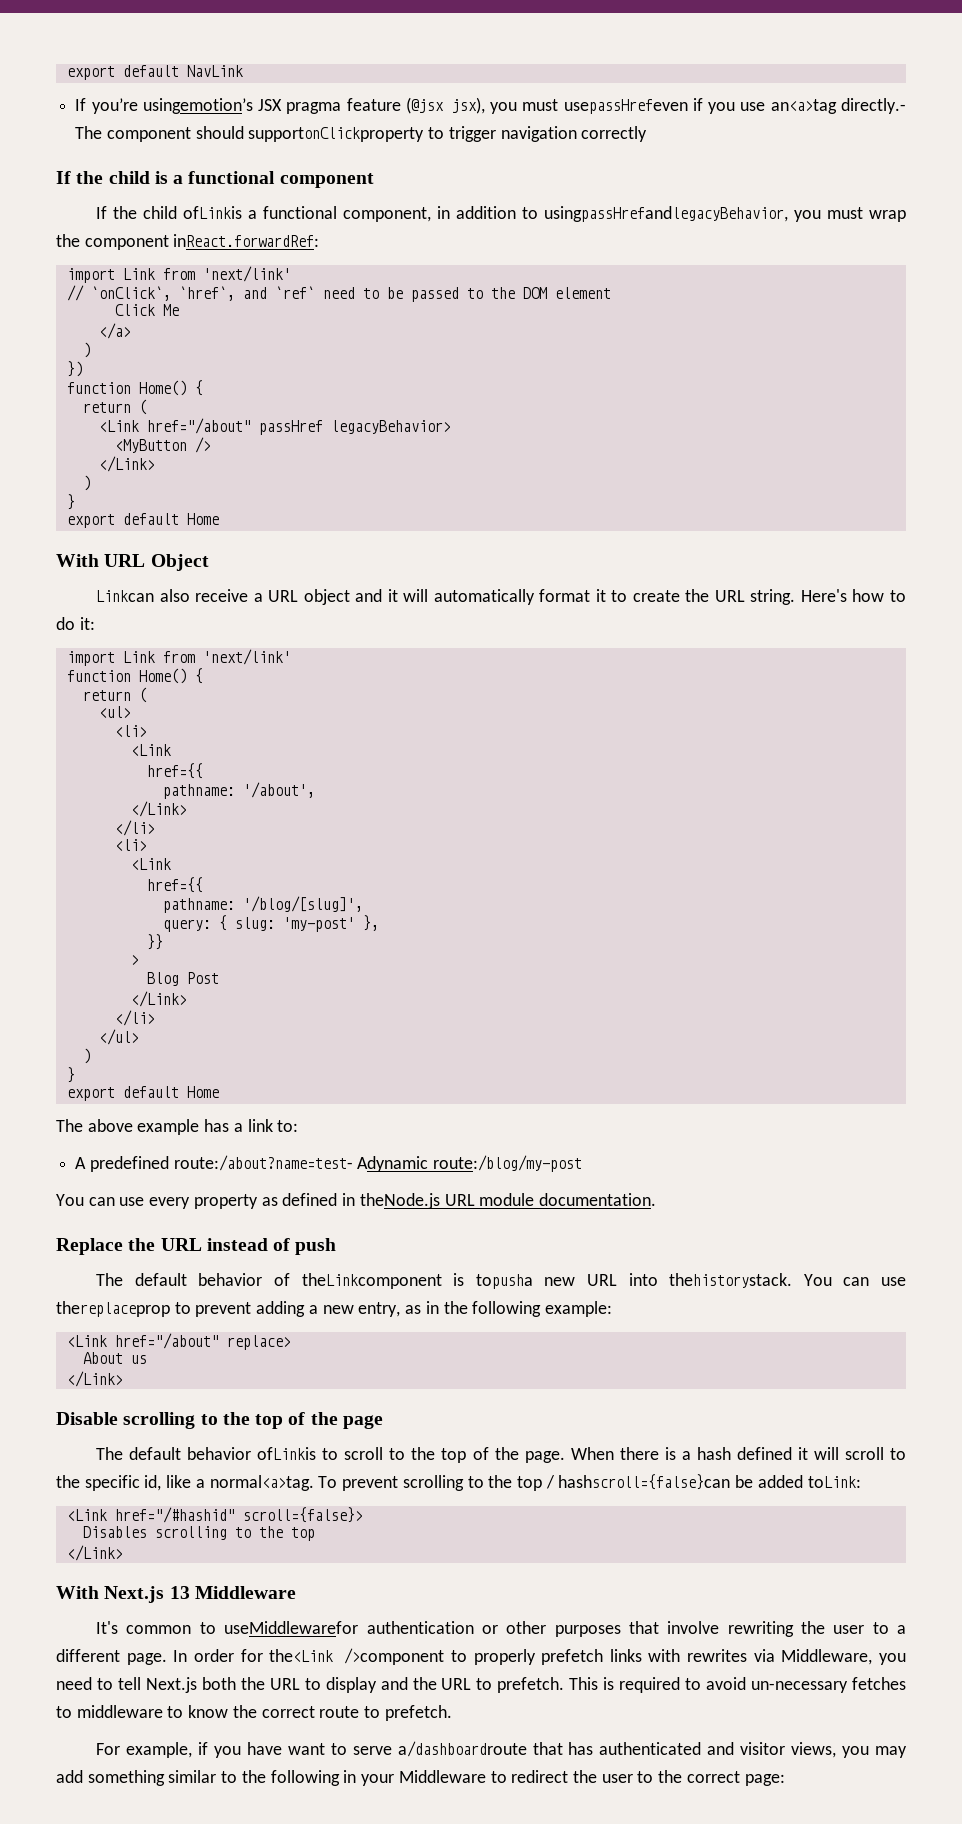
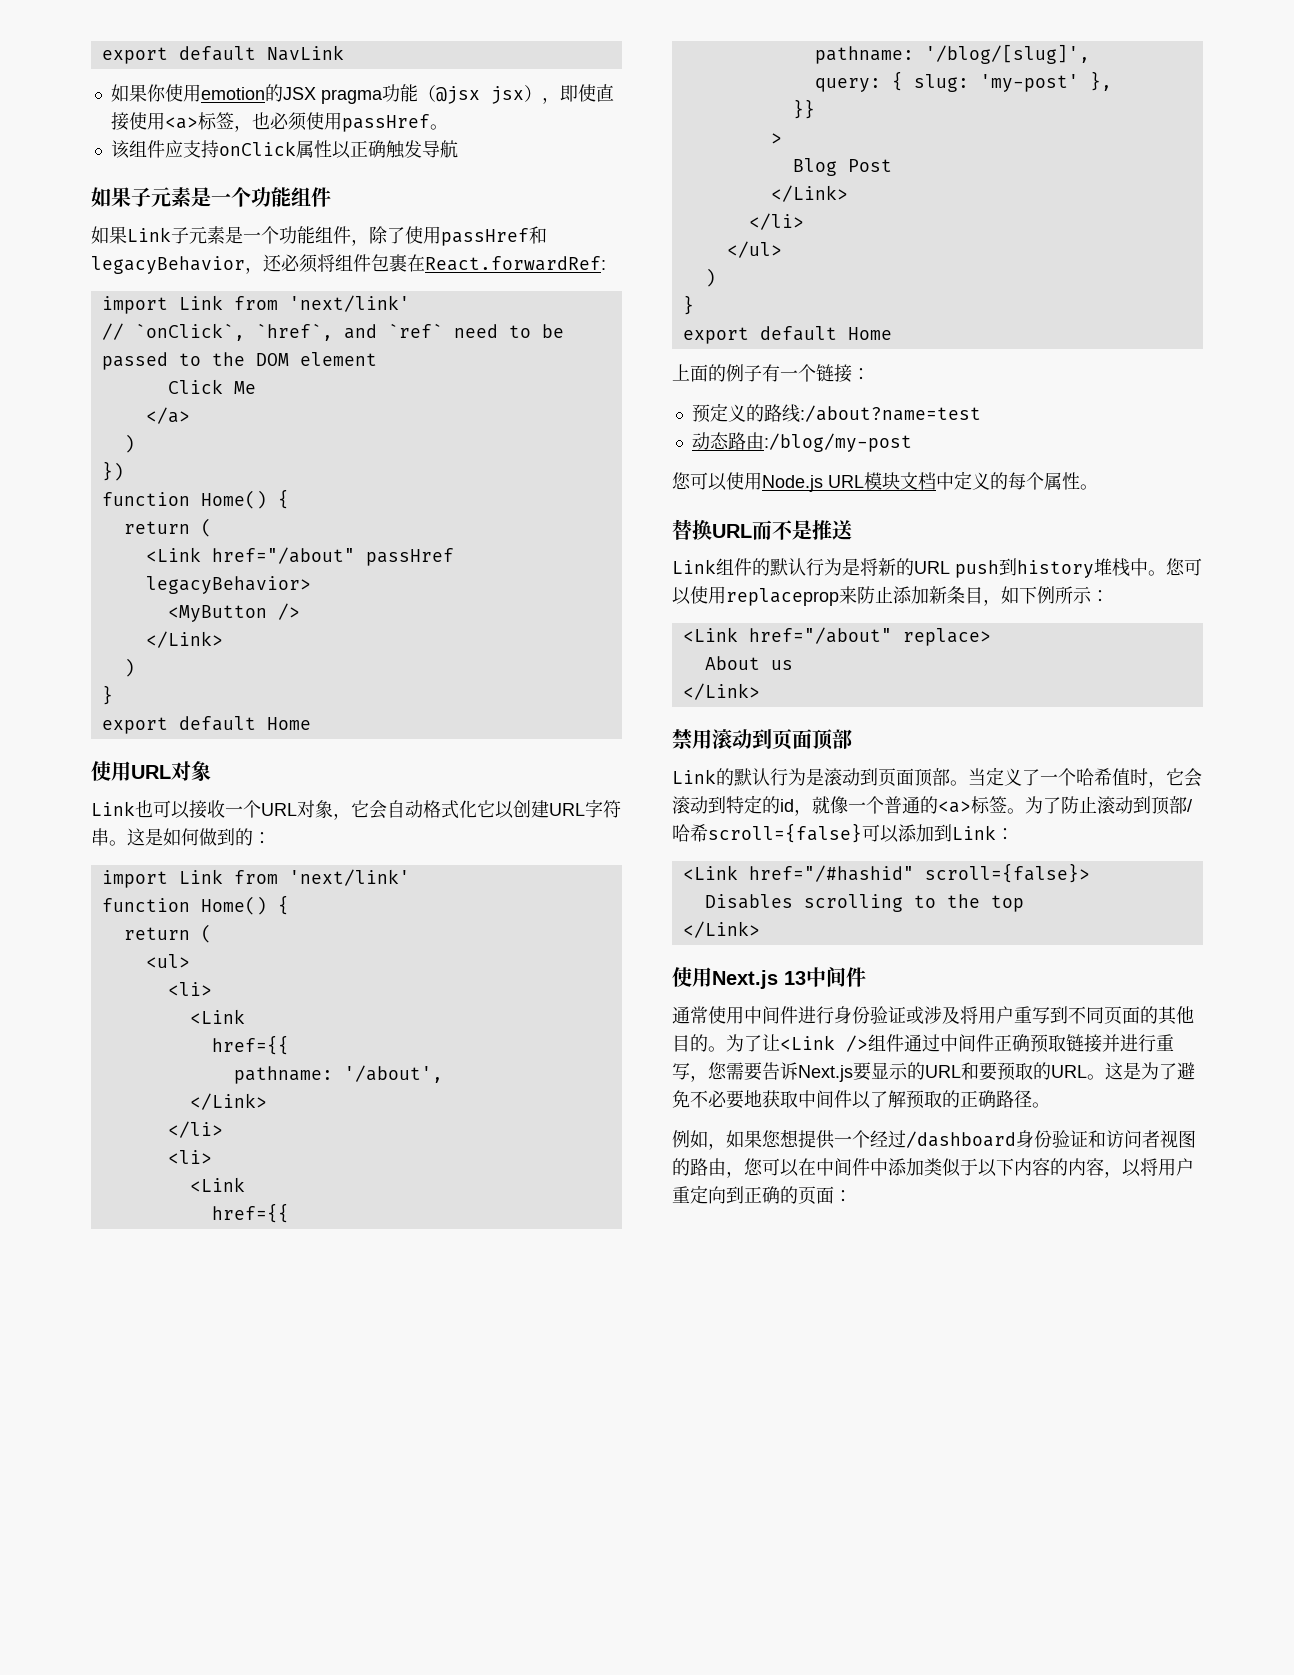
[75,97,906,114] [75,126,648,142] [56,171,374,188] [96,206,907,222] [56,234,320,250] If you’re usingemotion’s JSX pragma feature (@jsx jsx), you must usepassHrefeven if you use an<a>tag directly.- The component should supportonClickproperty to trigger navigation correctly // If the child is a functional component // If the child ofLinkis a functional component, in addition to usingpassHrefandlegacyBehavior, you must wrap the component inReact.forwardRef: -> [110,84,614,104] [110,112,448,132] [110,140,458,159] [91,187,331,207] [91,226,547,246] [91,254,606,274] 如果你使用emotion的JSX pragma功能（@jsx jsx），即使直接使用<a>标签，也必须使用passHref。 // 该组件应支持onClick属性以正确触发导航 // 如果子元素是一个功能组件 // 如果Link子元素是一个功能组件，除了使用passHref和legacyBehavior，还必须将组件包裹在React.forwardRef:
[56,554,209,571] [96,589,907,605] [56,617,95,630] With URL Object // Linkcan also receive a URL object and it will automatically format it to create the URL string. Here's how to do it: -> [91,761,211,781] [91,799,621,820] [91,828,271,846] 使用URL对象 // Link也可以接收一个URL对象，它会自动格式化它以创建URL字符串。这是如何做到的：
[56,1119,299,1135] [75,1155,583,1172] [56,1193,656,1209] [56,1238,337,1255] [96,1273,906,1289] [56,1301,612,1317] The above example has a link to: // A predefined route:/about?name=test- Adynamic route:/blog/my-post // You can use every property as defined in theNode.js URL module documentation. // Replace the URL instead of push // The default behavior of theLinkcomponent is topusha new URL into thehistorystack. You can use thereplaceprop to prevent adding a new entry, as in the following example: -> [672,364,870,383] [691,403,981,423] [691,432,912,452] [672,471,1098,492] [672,519,853,540] [672,558,1202,578] [672,586,1109,606] 上面的例子有一个链接： // 预定义的路线:/about?name=test // 动态路由:/blog/my-post // 您可以使用Node.js URL模块文档中定义的每个属性。 // 替换URL而不是推送 // Link组件的默认行为是将新的URL push到history堆栈中。您可以使用replaceprop来防止添加新条目，如下例所示：
[56,1412,383,1429] [96,1447,906,1463] [56,1474,861,1491] Disable scrolling to the top of the page // The default behavior ofLinkis to scroll to the top of the page. When there is a hash defined it will scroll to the specific id, like a normal<a>tag. To prevent scrolling to the top / hashscroll={false}can be added toLink: -> [672,729,852,750] [672,767,1202,788] [672,795,1192,816] [672,823,1014,843] 禁用滚动到页面顶部 // Link的默认行为是滚动到页面顶部。当定义了一个哈希值时，它会滚动到特定的id，就像一个普通的<a>标签。为了防止滚动到顶部/哈希scroll={false}可以添加到Link：
[56,1586,99,1599] With -> [672,967,712,987] 使用
[194,1586,296,1599] [96,1621,906,1637] [56,1648,906,1665] [56,1677,907,1693] [56,1705,452,1721] [96,1741,907,1758] [56,1770,785,1786] Middleware // It's common to useMiddlewarefor authentication or other purposes that involve rewriting the user to a different page. In order for the<Link />component to properly prefetch links with rewrites via Middleware, you need to tell Next.js both the URL to display and the URL to prefetch. This is required to avoid un-necessary fetches to middleware to know the correct route to prefetch. // For example, if you have want to serve a/dashboardroute that has authenticated and visitor views, you may add something similar to the following in your Middleware to redirect the user to the correct page: -> [806,967,866,987] [672,1006,1194,1025] [672,1034,1174,1053] [672,1062,1195,1082] [672,1090,1050,1109] [672,1129,1196,1150] [672,1158,1194,1178] [672,1185,852,1205] 中间件 // 通常使用中间件进行身份验证或涉及将用户重写到不同页面的其他目的。为了让<Link />组件通过中间件正确预取链接并进行重写，您需要告诉Next.js要显示的URL和要预取的URL。这是为了避免不必要地获取中间件以了解预取的正确路径。 // 例如，如果您想提供一个经过/dashboard身份验证和访问者视图的路由，您可以在中间件中添加类似于以下内容的内容，以将用户重定向到正确的页面：

